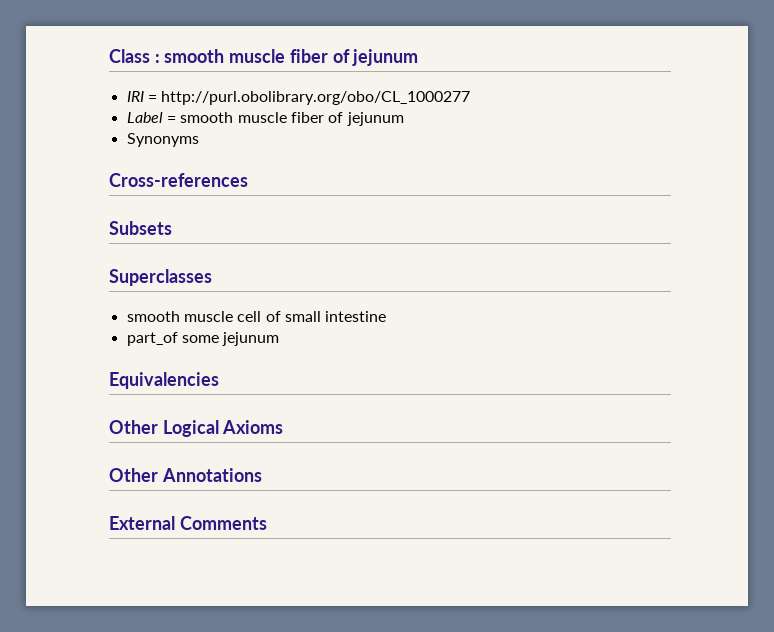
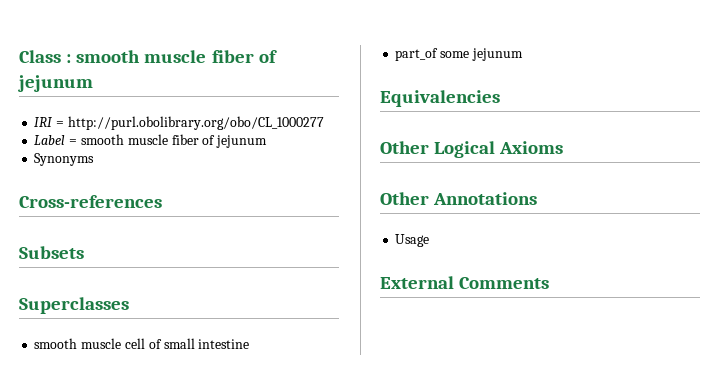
(262, 475) none -> [395,234,430,247] // Usage

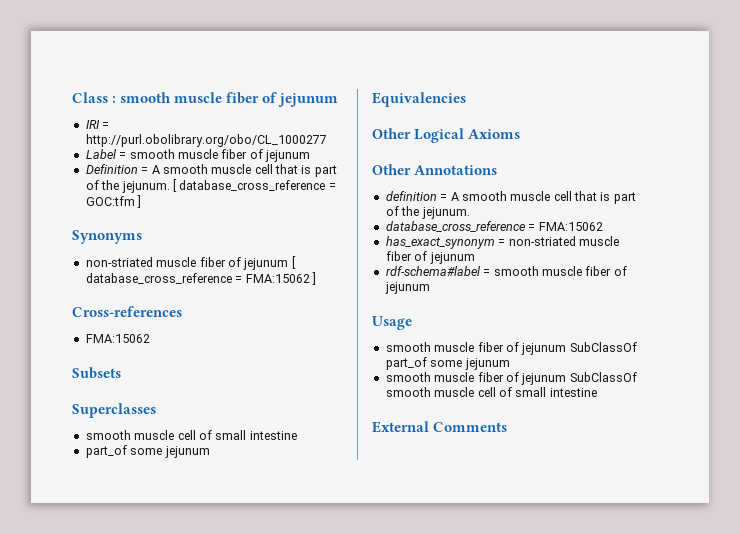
[34,153,95,166] Synonyms -> [85,164,337,177] [85,179,336,193] [85,195,142,208] [72,230,142,244] [85,256,296,270] [85,272,316,285] Definition = A smooth muscle cell that is part of the jejunum. [ database_cross_reference = GOC:tfm ] // Synonyms // non-striated muscle fiber of jejunum [ database_cross_reference = FMA:15062 ]
(162, 201) none -> [85,334,150,343] // FMA:15062
[395,234,430,247] Usage -> [385,191,636,204] [385,206,470,219] [385,221,603,232] [385,236,619,249] [385,251,475,264] [385,266,627,276] [384,282,430,294] [372,316,412,330] [385,342,637,355] [385,357,510,370] [385,372,637,385] [385,387,597,397] definition = A smooth muscle cell that is part of the jejunum. // database_cross_reference = FMA:15062 // has_exact_synonym = non-striated muscle fiber of jejunum // rdf-schema#label = smooth muscle fiber of jejunum // Usage // smooth muscle fiber of jejunum SubClassOf part_of some jejunum // smooth muscle fiber of jejunum SubClassOf smooth muscle cell of small intestine

